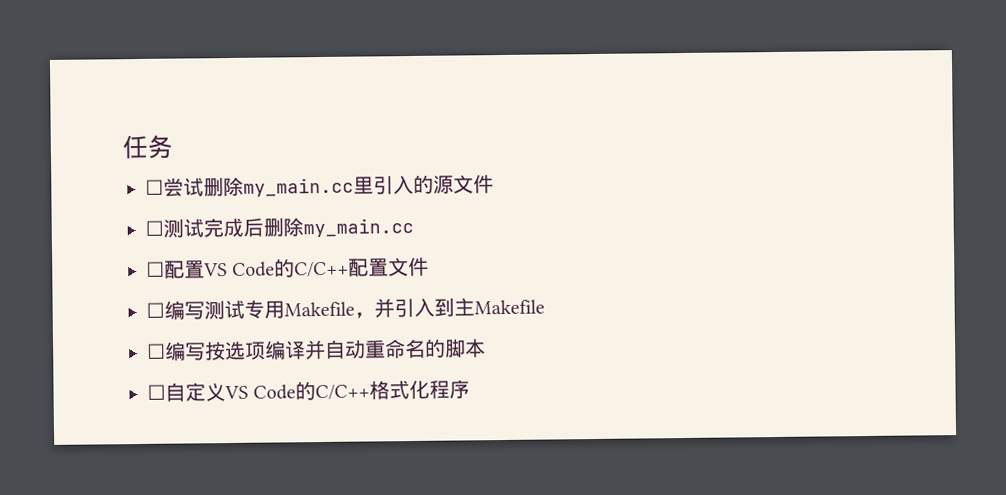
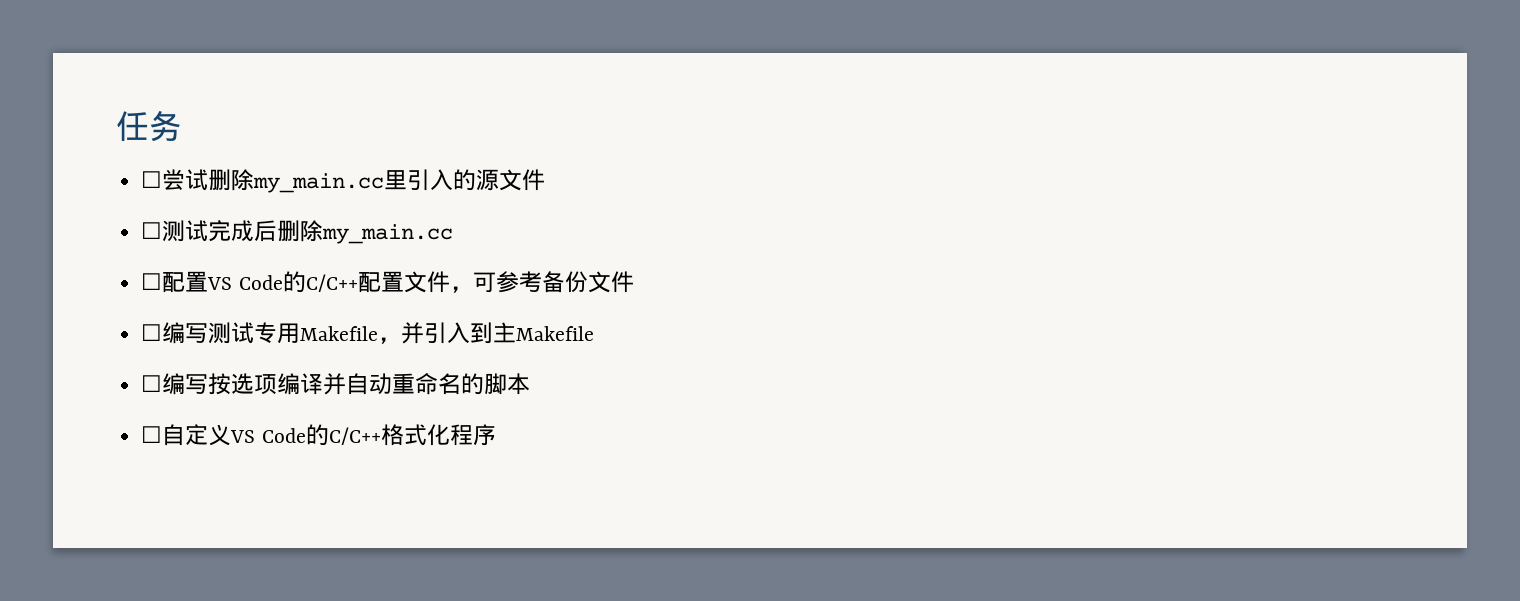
(430, 266) none -> [449,271,634,293] ，可参考备份文件

